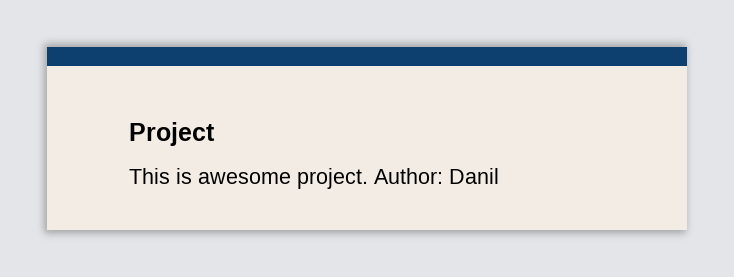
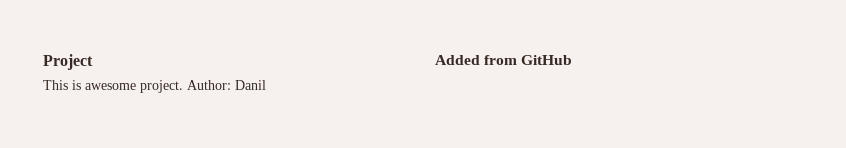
(499, 176) none -> [435,55,573,65] // Added from GitHub

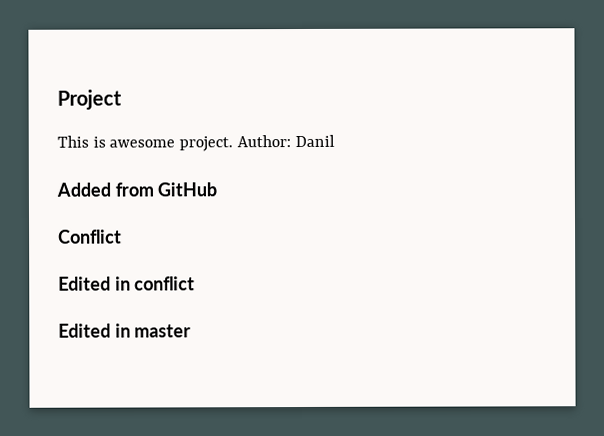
(573, 60) none -> [58,229,122,244] [58,276,196,291] [58,323,192,338] // Conflict // Edited in conflict // Edited in master

